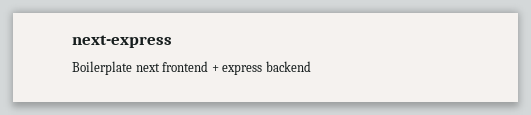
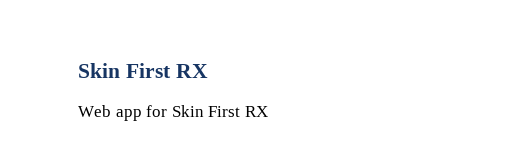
[72,35,172,48] [72,61,311,75] next-express // Boilerplate next frontend + express backend -> [78,63,208,78] [78,105,268,121] Skin First RX // Web app for Skin First RX

